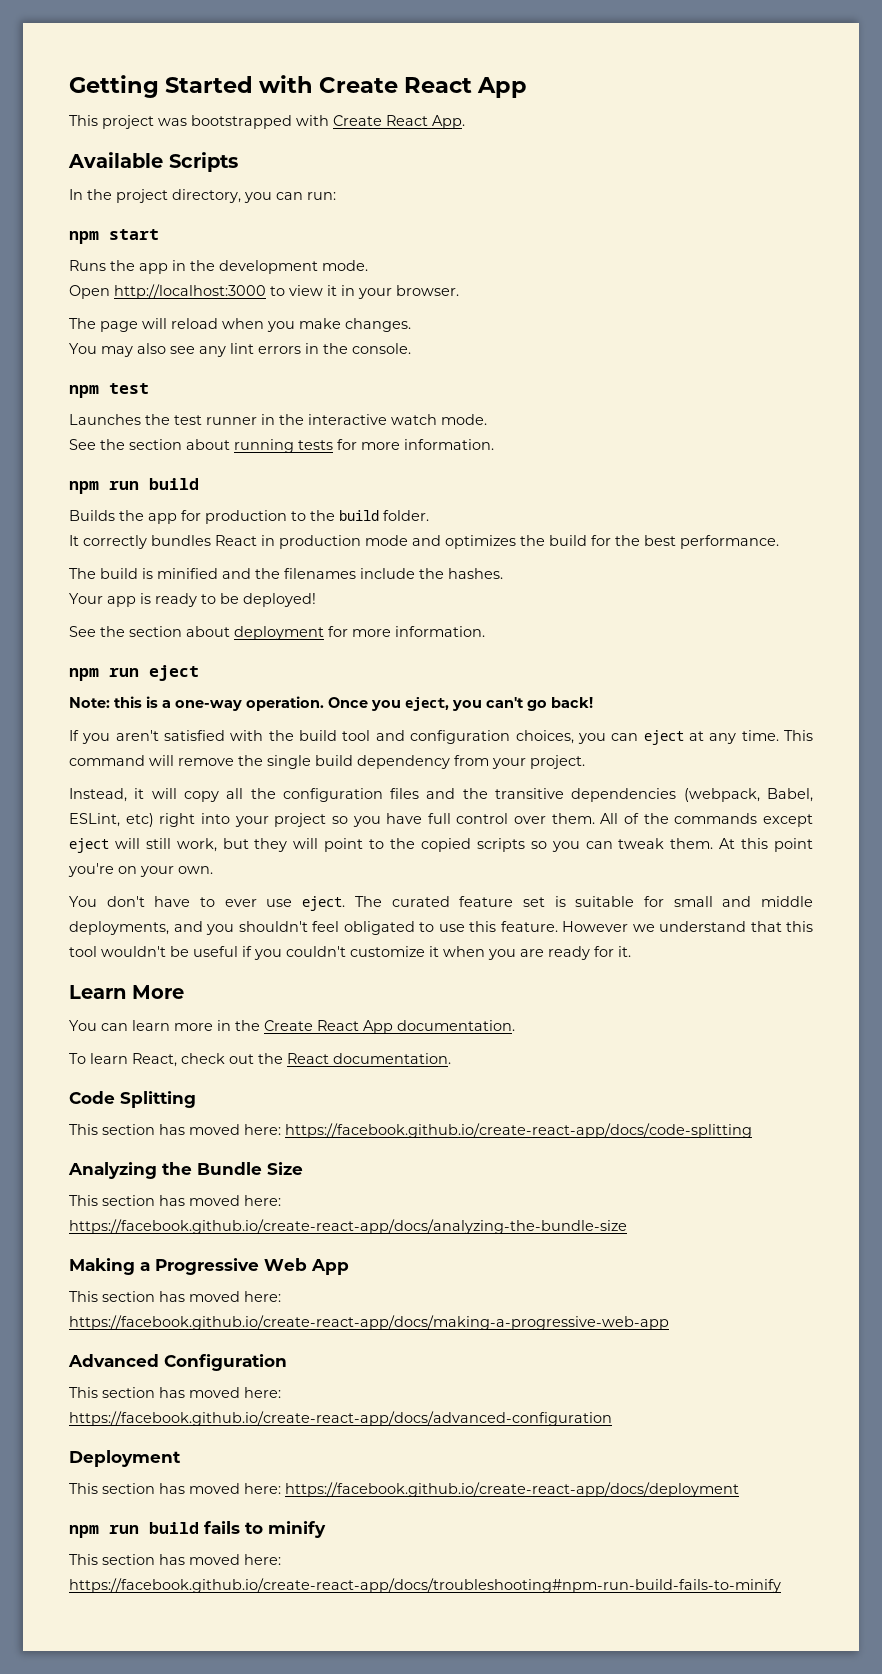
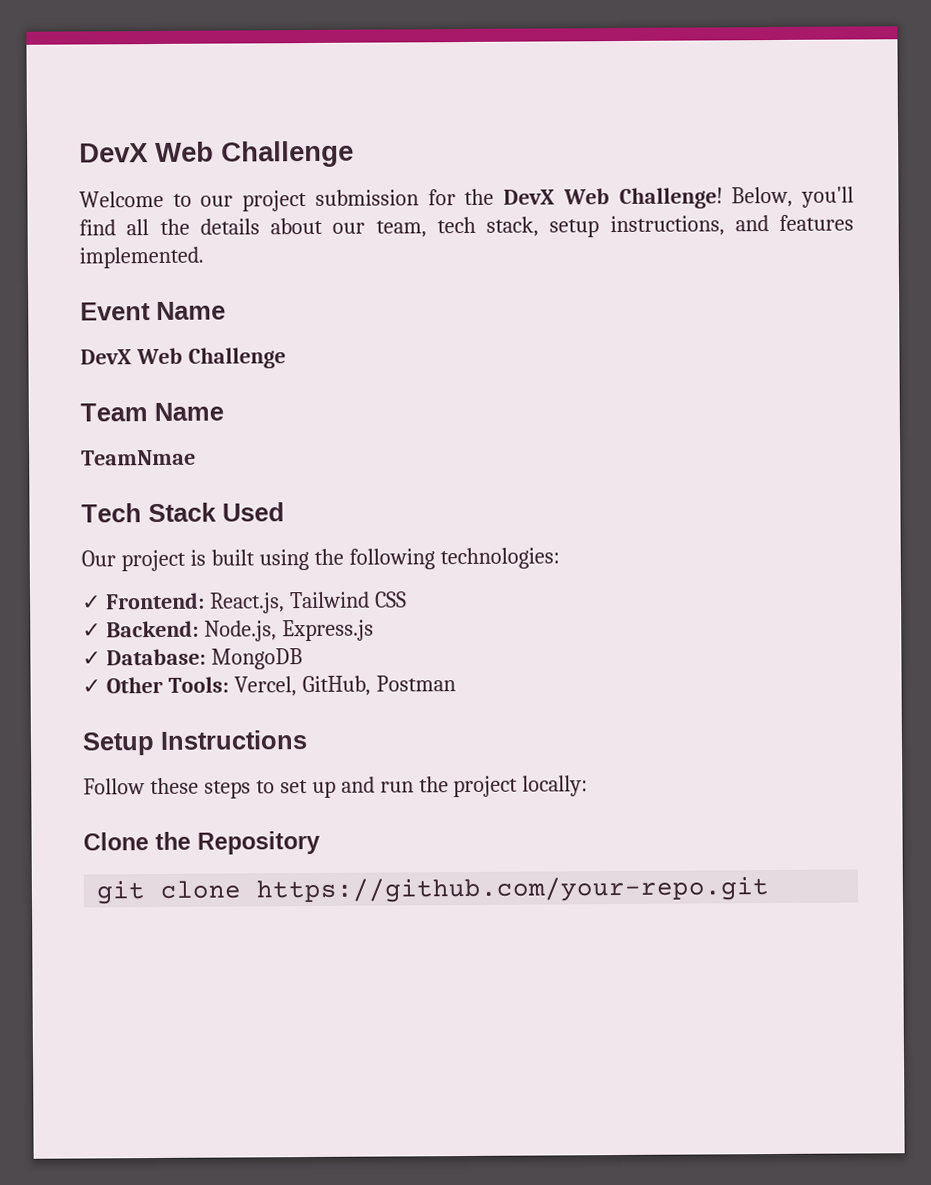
[69,75,528,98] [69,115,465,129] [68,152,238,172] [69,189,336,203] [69,229,159,244] [69,260,368,274] [69,284,459,299] [69,318,411,332] [69,343,411,357] [69,383,149,398] [69,414,487,425] [69,439,494,453] [69,478,199,494] [69,510,429,524] [69,535,779,549] [69,568,503,579] [69,593,316,607] [69,626,485,640] [69,665,199,681] [69,696,593,711] [69,730,814,745] [69,755,585,769] [69,788,813,802] [69,813,813,827] [69,838,814,853] [68,863,213,877] [69,896,813,911] [69,921,813,935] [69,946,631,960] [69,985,184,999] [69,1020,515,1034] [69,1053,451,1067] [69,1091,196,1108] [69,1123,752,1138] [68,1162,303,1179] [69,1195,281,1206] [69,1219,627,1234] [69,1258,349,1275] [69,1291,281,1302] [69,1315,669,1330] [68,1354,287,1371] [69,1387,281,1398] [69,1411,612,1426] [69,1450,181,1467] [69,1482,739,1497] [69,1521,326,1538] [69,1554,281,1565] [69,1578,781,1593] Getting Started with Create React App // This project was bootstrapped with Create React App. // Available Scripts // In the project directory, you can run: // npm start // Runs the app in the development mode. // Open http://localhost:3000 to view it in your browser. // The page will reload when you make changes. // You may also see any lint errors in the console. // npm test // Launches the test runner in the interactive watch mode. // See the section about running tests for more information. // npm run build // Builds the app for production to the build folder. // It correctly bundles React in production mode and optimizes the build for the best performance. // The build is minified and the filenames include the hashes. // Your app is ready to be deployed! // See the section about deployment for more information. // npm run eject // Note: this is a one-way operation. Once you eject, you can't go back! // If you aren't satisfied with the build tool and configuration choices, you can eject at any time. This command will remove the single build dependency from your project. // Instead, it will copy all the configuration files and the transitive dependencies (webpack, Babel, ESLint, etc) right into your project so you have full control over them. All of the commands except eject will still work, but they will point to the copied scripts so you can tweak them. At this point you're on your own. // You don't have to ever use eject. The curated feature set is suitable for small and middle deployments, and you shouldn't feel obligated to use this feature. However we understand that this tool wouldn't be useful if you couldn't customize it when you are ready for it. // Learn More // You can learn more in the Create React App documentation. // To learn React, check out the React documentation. // Code Splitting // This section has moved here: https://facebook.github.io/create-react-app/docs/code-splitting // Analyzing the Bundle Size // This section has moved here: https://facebook.github.io/create-react-app/docs/analyzing-the-bundle-size // Making a Progressive Web App // This section has moved here: https://facebook.github.io/create-react-app/docs/making-a-progressive-web-app // Advanced Configuration // This section has moved here: https://facebook.github.io/create-react-app/docs/advanced-configuration // Deployment // This section has moved here: https://facebook.github.io/create-react-app/docs/deployment // npm run build fails to minify // This section has moved here: https://facebook.github.io/create-react-app/docs/troubleshooting#npm-run-build-fails-to-minify -> [79,140,354,168] [79,186,855,212] [79,214,854,238] [79,246,204,269] [80,301,226,321] [80,347,286,369] [80,402,224,422] [81,449,196,466] [81,502,285,523] [81,547,560,572] [82,591,407,614] [82,619,374,642] [82,648,303,670] [82,675,456,697] [82,730,308,756] [83,775,589,799] [83,830,320,855] [96,876,770,905] DevX Web Challenge // Welcome to our project submission for the DevX Web Challenge! Below, you'll find all the details about our team, tech stack, setup instructions, and features implemented. // Event Name // DevX Web Challenge // Team Name // TeamNmae // Tech Stack Used // Our project is built using the following technologies: // ✓ Frontend: React.js, Tailwind CSS // ✓ Backend: Node.js, Express.js // ✓ Database: MongoDB // ✓ Other Tools: Vercel, GitHub, Postman // Setup Instructions // Follow these steps to set up and run the project locally: // Clone the Repository // git clone https://github.com/your-repo.git

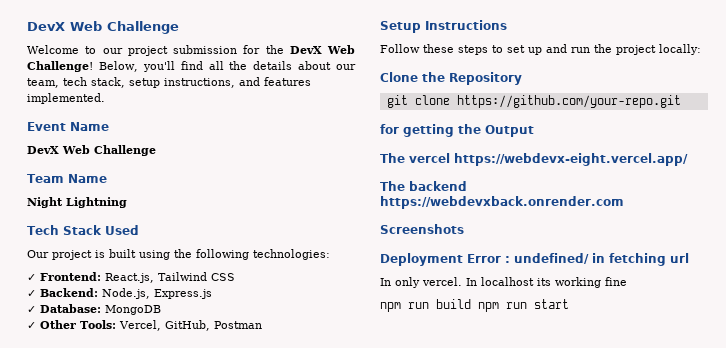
[81,449,196,466] TeamNmae -> [27,197,127,208] Night Lightning
(770, 890) none -> [380,124,534,137] [380,153,688,166] [380,181,467,191] [380,196,624,209] [380,224,464,234] [380,253,689,266] [380,277,627,288] [380,299,569,312] // for getting the Output // The vercel https://webdevx-eight.vercel.app/ // The backend https://webdevxback.onrender.com // Screenshots // Deployment Error : undefined/ in fetching url // In only vercel. In localhost its working fine // npm run build npm run start

